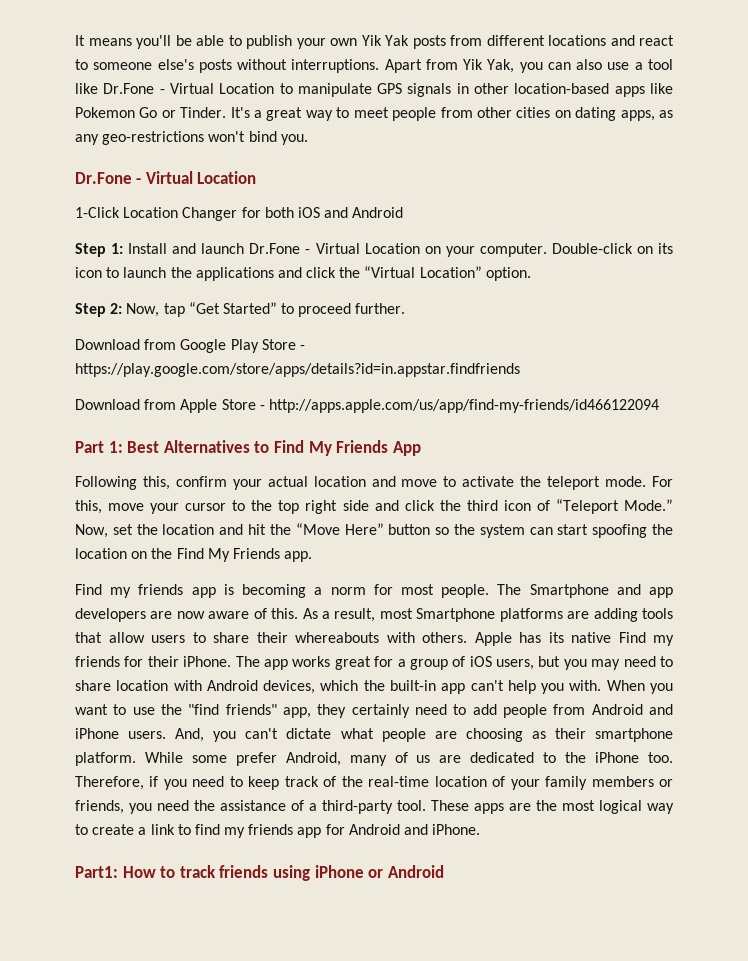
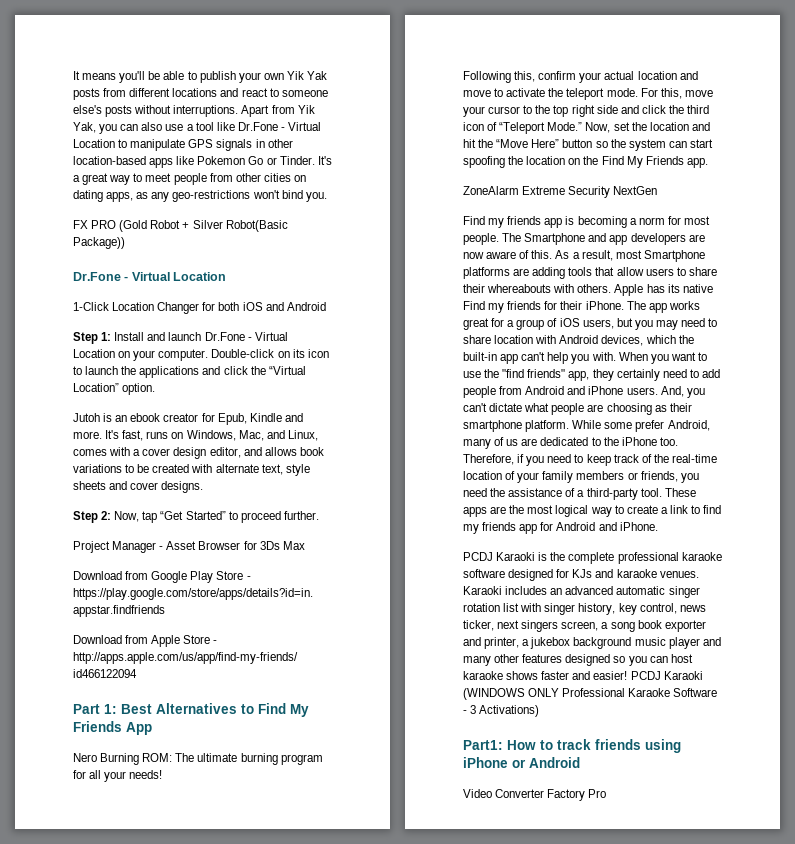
(308, 139) none -> [73,220,288,232] [73,237,125,249] // FX PRO (Gold Robot + Silver Robot(Basic Package))
(531, 274) none -> [73,413,303,425] [73,430,318,441] [73,447,324,459] [73,464,310,476] [73,481,204,493] // Jutoh is an ebook creator for Epub, Kindle and more. It's fast, runs on Windows, Mac, and Linux, comes with a cover design editor, and allows book variations to be created with alternate text, style sheets and cover designs.
(406, 308) none -> [73,541,305,553] // Project Manager - Asset Browser for 3Ds Max
(421, 448) none -> [73,753,323,765] [73,770,163,782] // Nero Burning ROM: The ultimate burning program for all your needs!
(313, 556) none -> [463,186,658,198] // ZoneAlarm Extreme Security NextGen
(481, 829) none -> [463,552,722,564] [463,569,699,581] [463,586,700,598] [463,603,706,615] [463,620,706,632] [463,637,721,649] [463,654,693,666] [463,671,703,680] [463,688,718,700] [463,705,540,717] // PCDJ Karaoki is the complete professional karaoke software designed for KJs and karaoke venues. Karaoki includes an advanced automatic singer rotation list with singer history, key control, news ticker, next singers screen, a song book exporter and printer, a jukebox background music player and many other features designed so you can host karaoke shows faster and easier! PCDJ Karaoki (WINDOWS ONLY Professional Karaoke Software - 3 Activations)
(444, 871) none -> [463,789,607,801] // Video Converter Factory Pro

